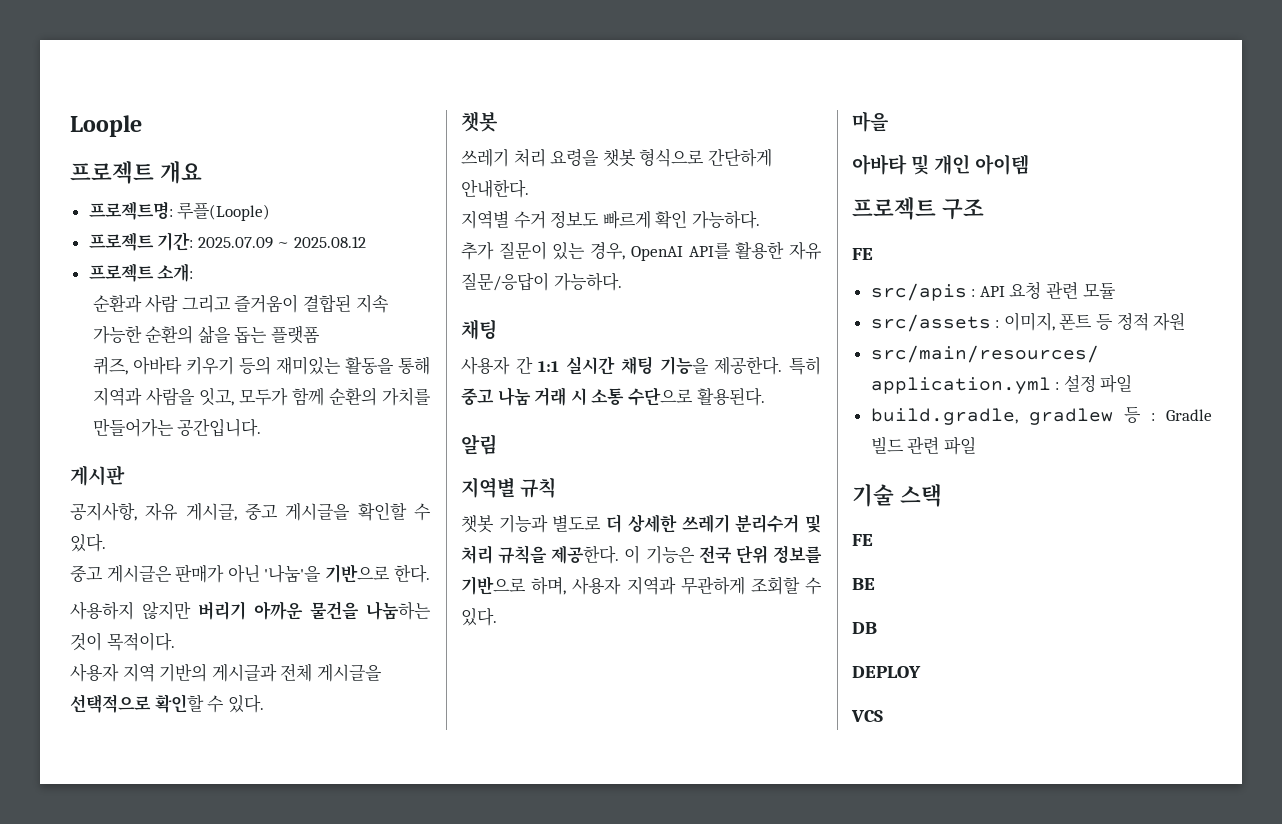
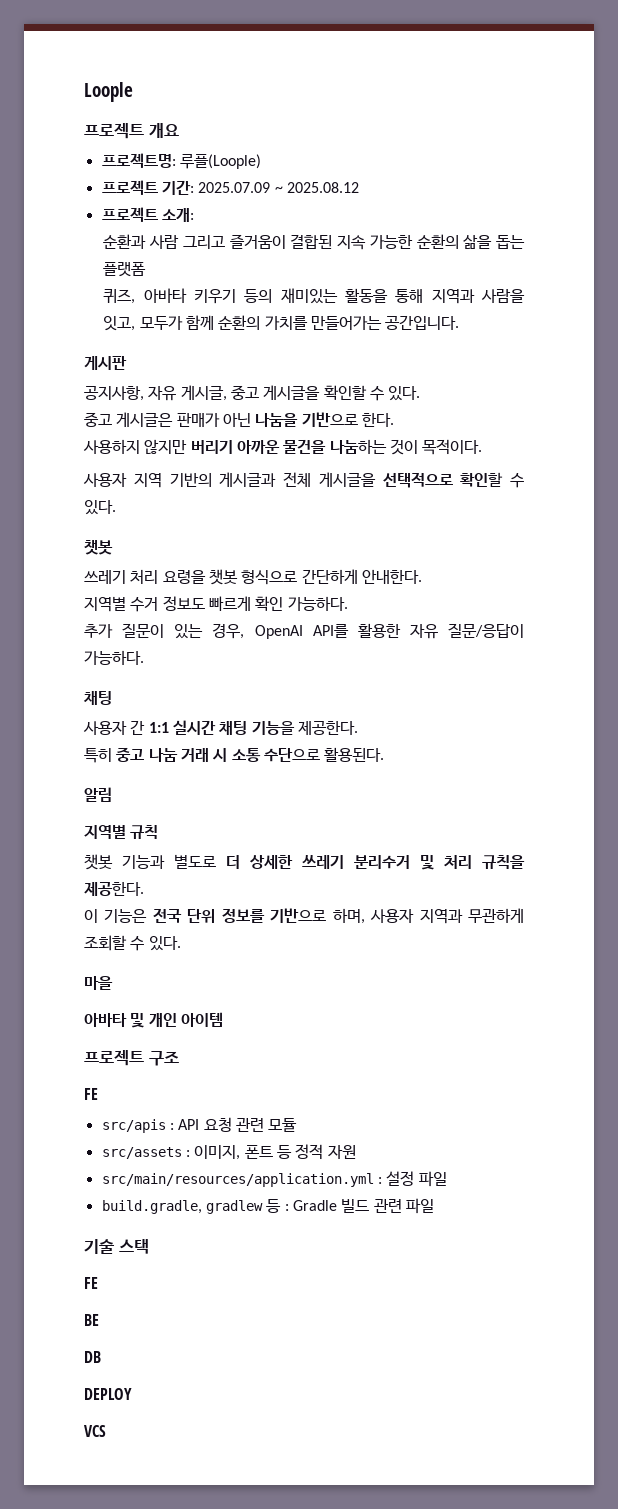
[264,564,322,583] '나눔'을 -> [255,413,299,427] 나눔을
(783, 365) none -> (358, 727) //
(620, 554) none -> (144, 888) //

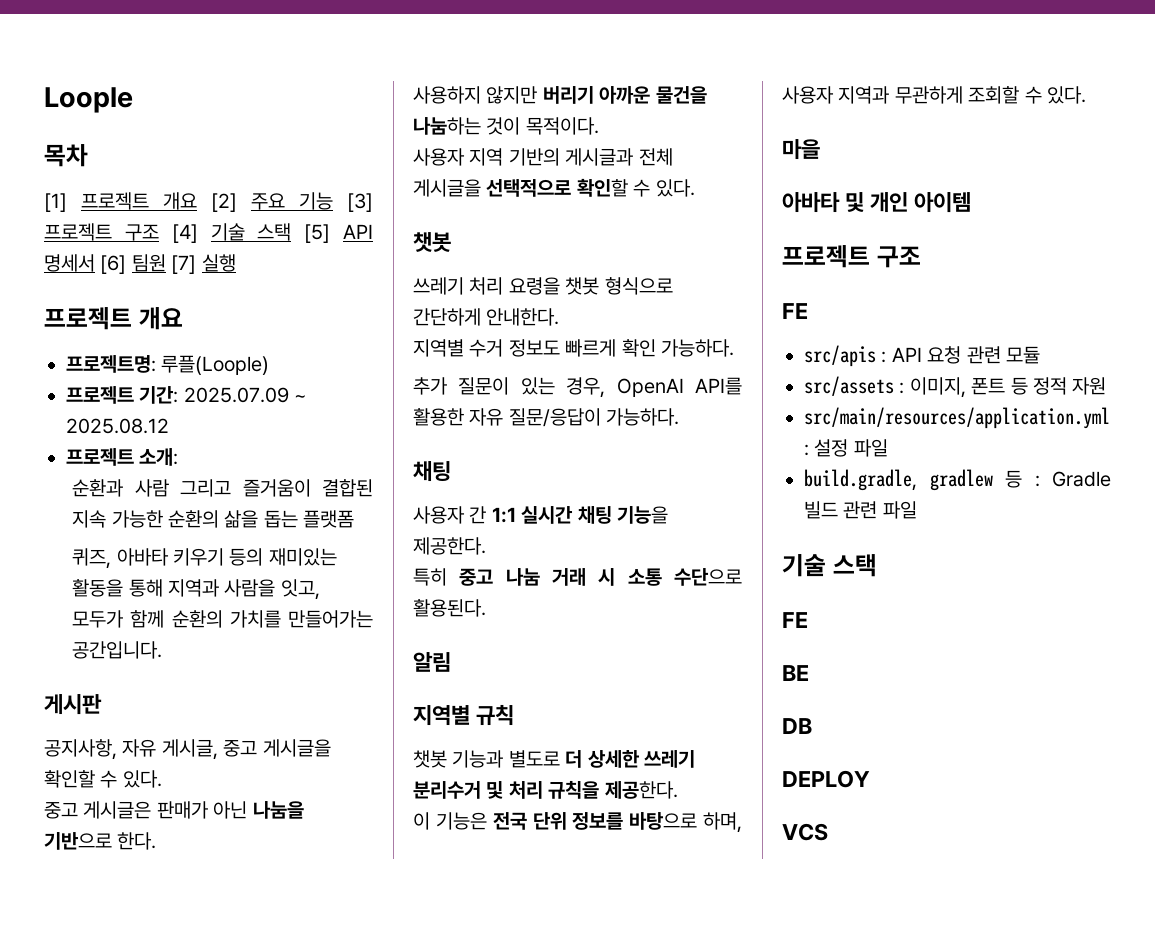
(133, 92) none -> [44,144,88,167] [44,192,373,212] [44,223,373,243] [44,254,236,274] // 목차 // [1] 프로젝트 개요 [2] 주요 기능 [3] 프로젝트 구조 [4] 기술 스택 [5] API 명세서 [6] 팀원 [7] 실행
[270,908,327,923] 기반으로 -> [629,812,698,830] 바탕으로

